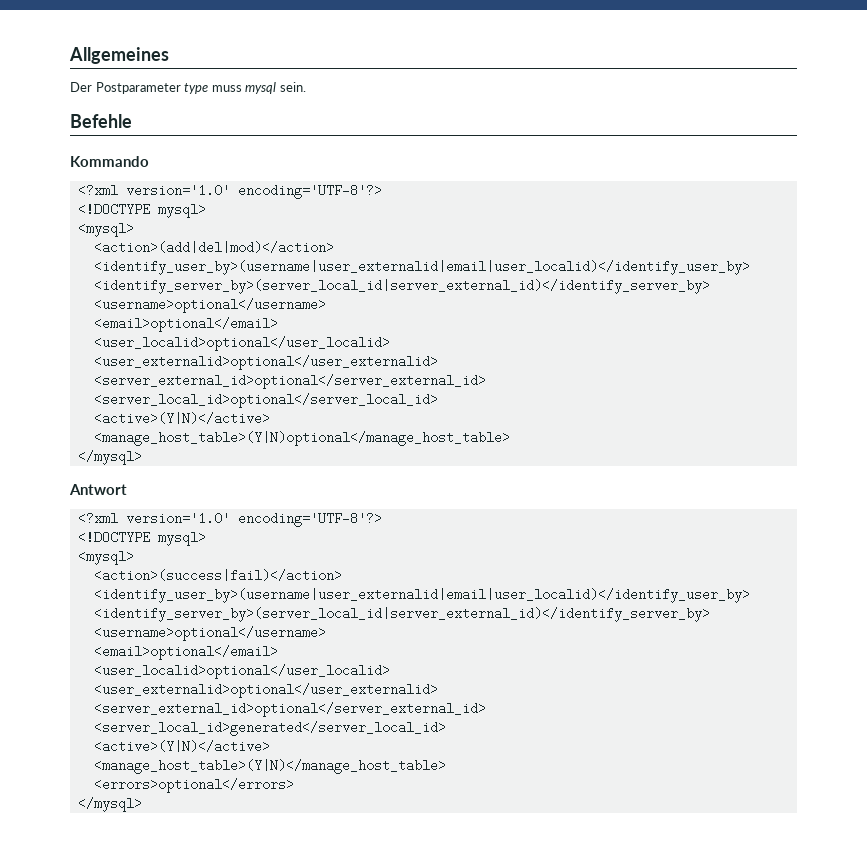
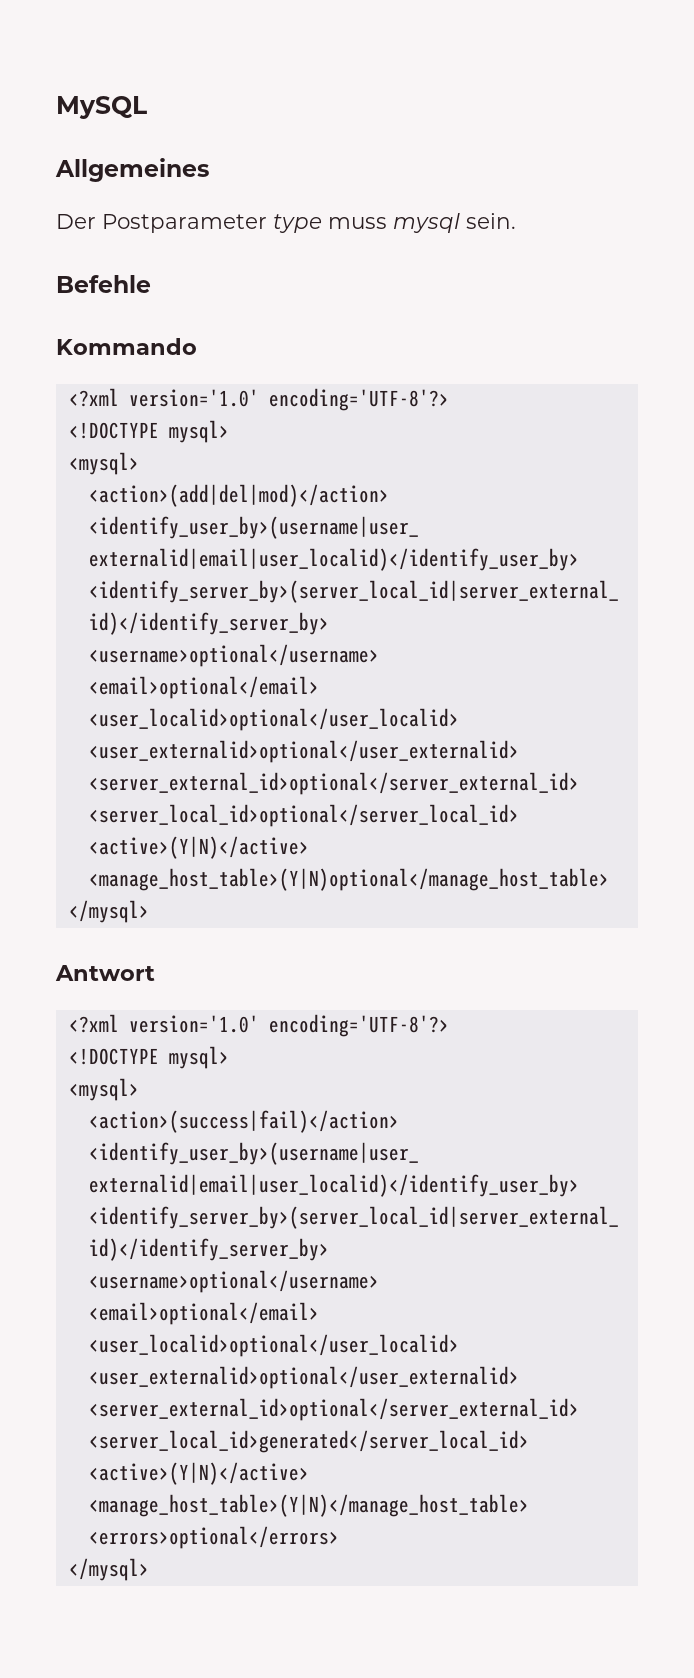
(69, 55) none -> [56,96,147,119] MySQL //

